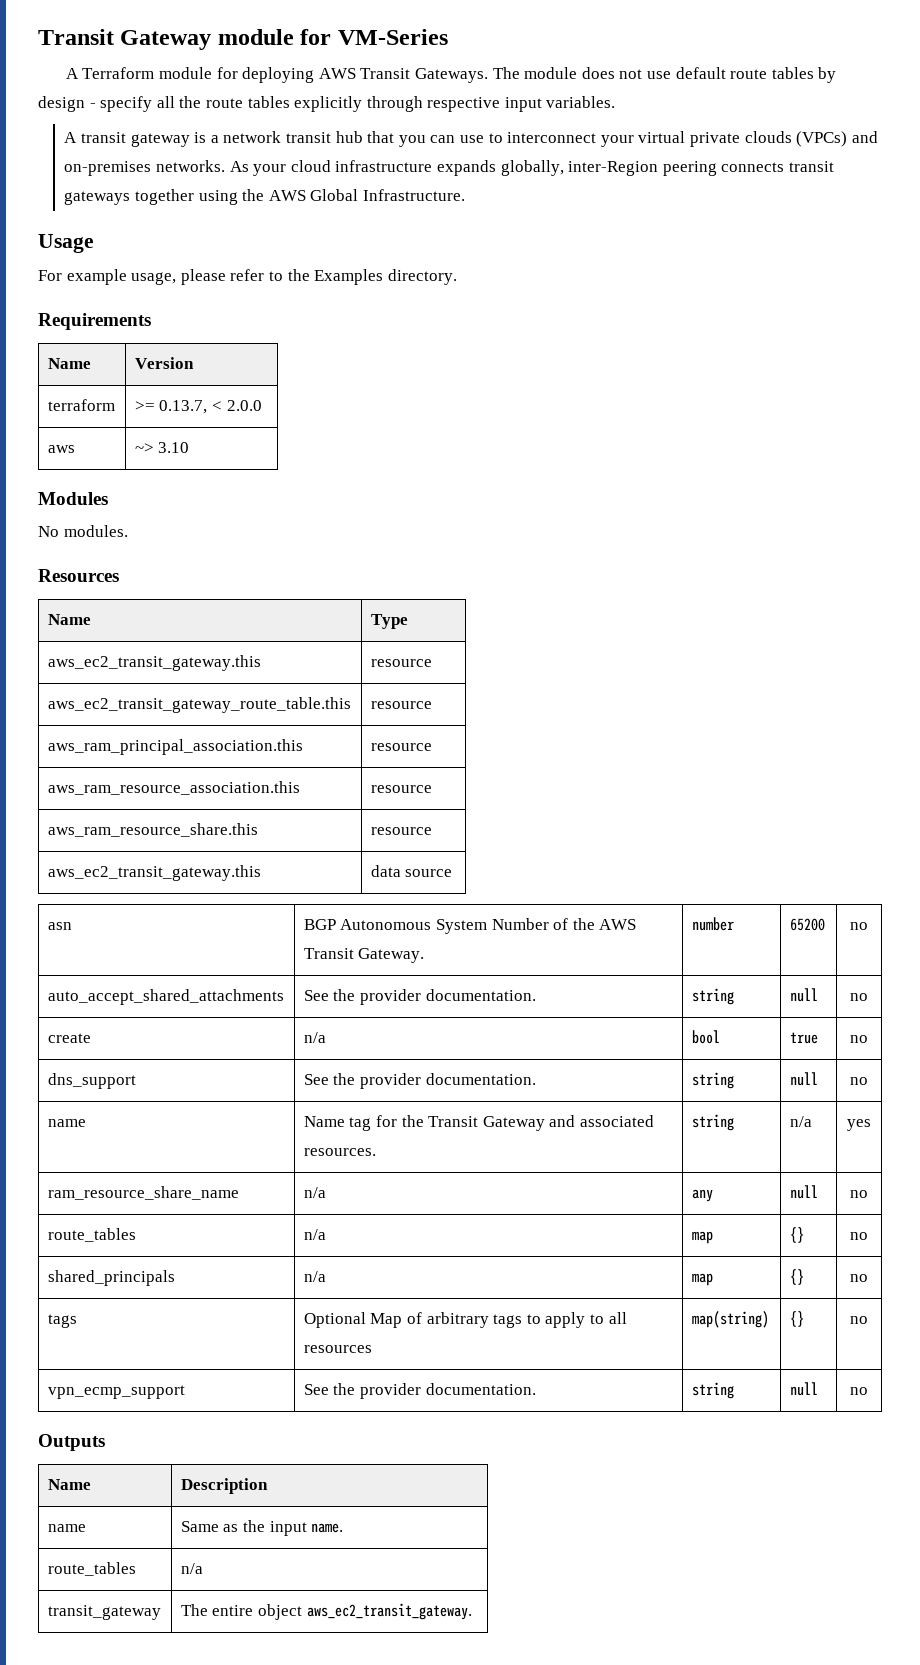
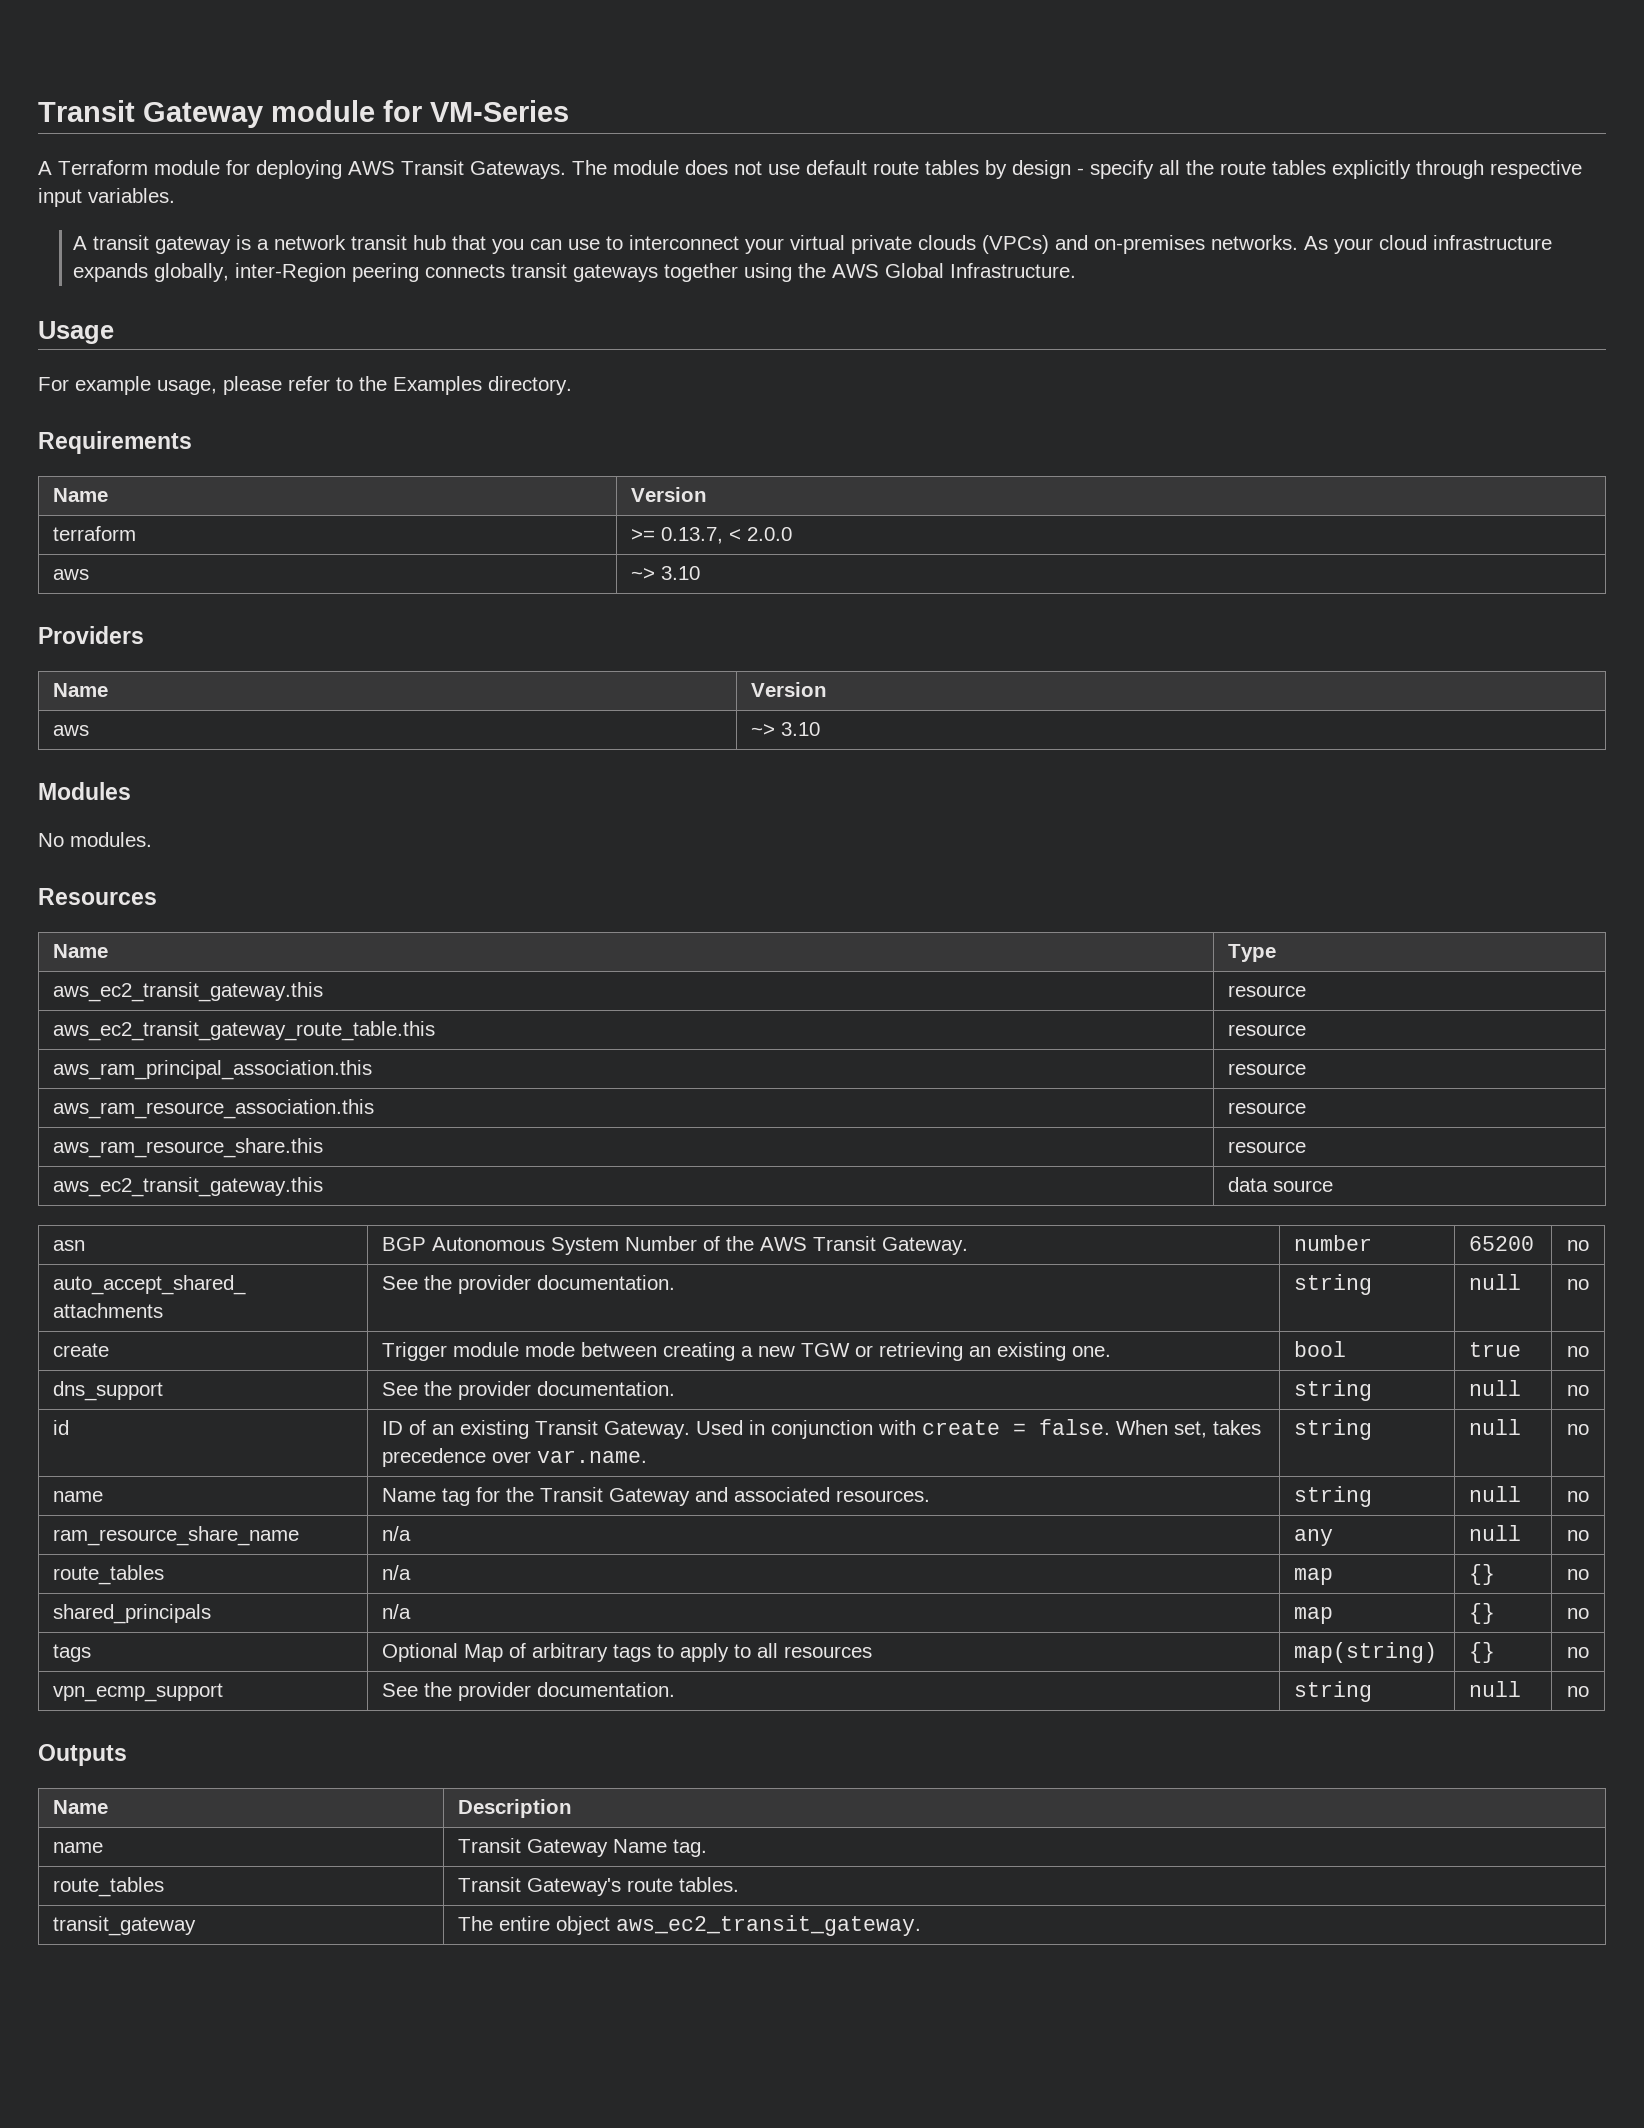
(190, 447) none -> [38,626,144,644] [53,683,109,697] [751,682,828,697] [53,725,90,736] [751,722,821,736] // Providers // Name | Version // aws | ~> 3.10
[303,1032,326,1043] n/a -> [382,1342,1112,1361] Trigger module mode between creating a new TGW or retrieving an existing one.
(868, 1081) none -> [53,1420,70,1435] [382,1419,1262,1439] [382,1448,648,1467] [1294,1419,1373,1440] [1469,1419,1522,1435] [1567,1424,1589,1435] // id | ID of an existing Transit Gateway. Used in conjunction with create = false. When set, takes precedence over var.name. | string | null | no
[789,1116,812,1127] [847,1119,871,1131] n/a | yes -> [1469,1486,1522,1502] [1567,1491,1589,1502] null | no
[180,1520,344,1536] [47,1562,136,1576] [180,1563,203,1574] Same as the input name. // route_tables | n/a -> [458,1838,708,1857] [53,1877,165,1897] [458,1877,740,1896] Transit Gateway Name tag. // route_tables | Transit Gateway's route tables.

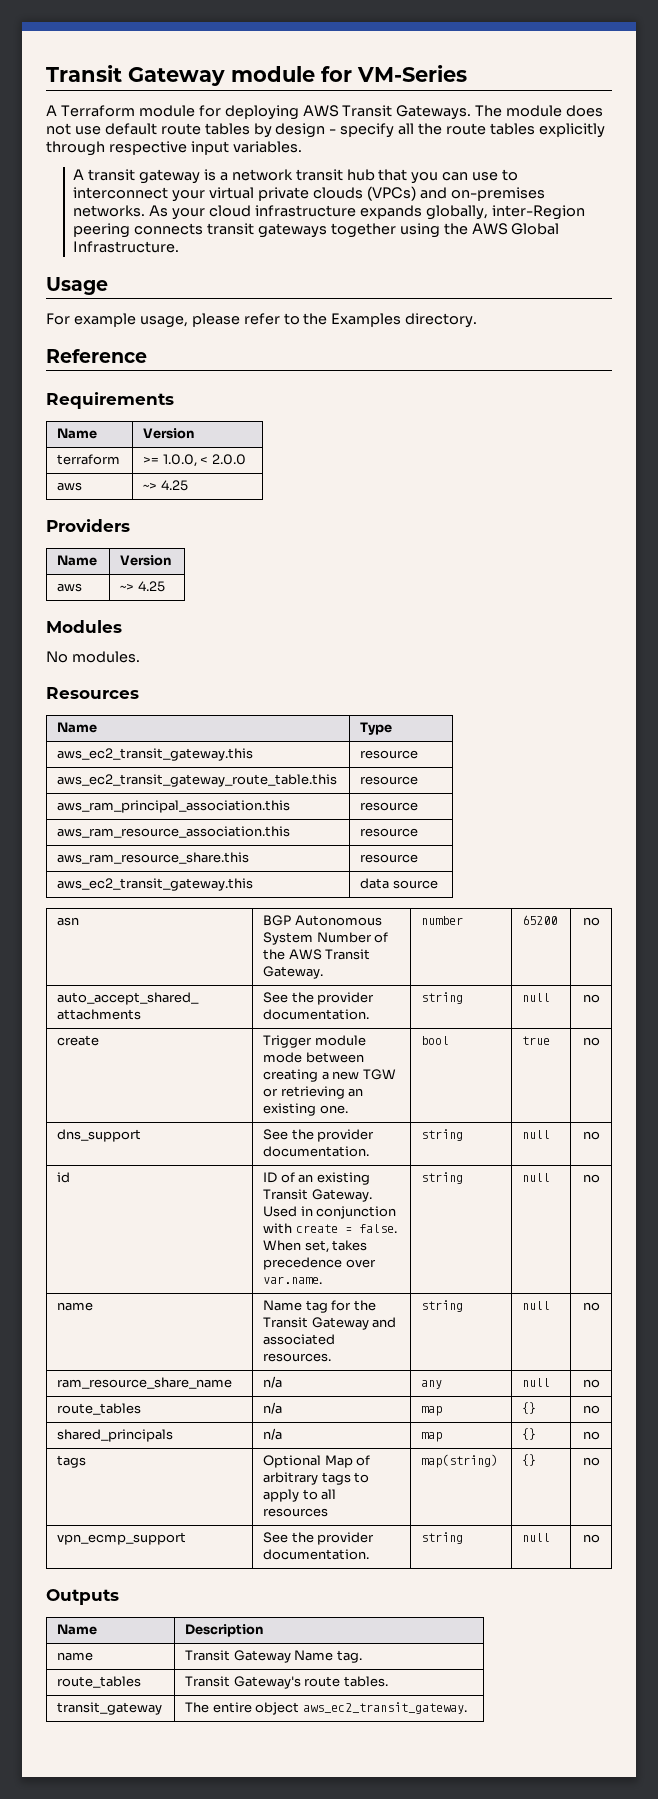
(572, 385) none -> [46,349,147,363] // Reference
[661,527,724,544] 0.13.7, -> [162,454,197,467] 1.0.0,
[661,566,701,580] 3.10 -> [160,480,188,491] 4.25
[781,722,821,736] 3.10 -> [137,581,165,592] 4.25

